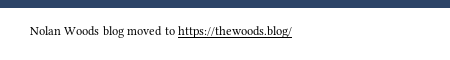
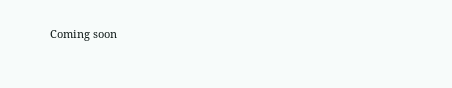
[30,26,292,38] Nolan Woods blog moved to https://thewoods.blog/ -> [50,30,117,41] Coming soon

